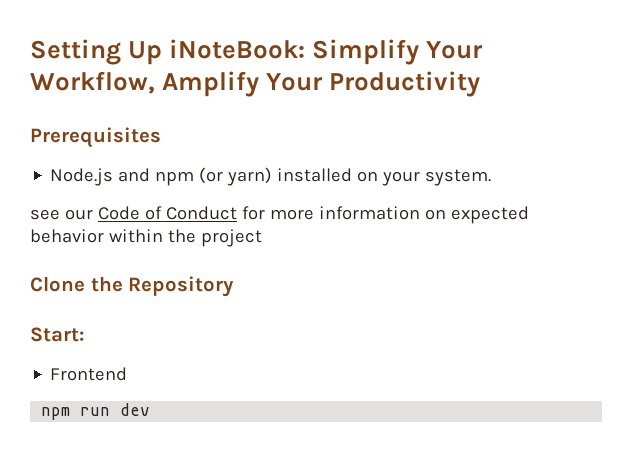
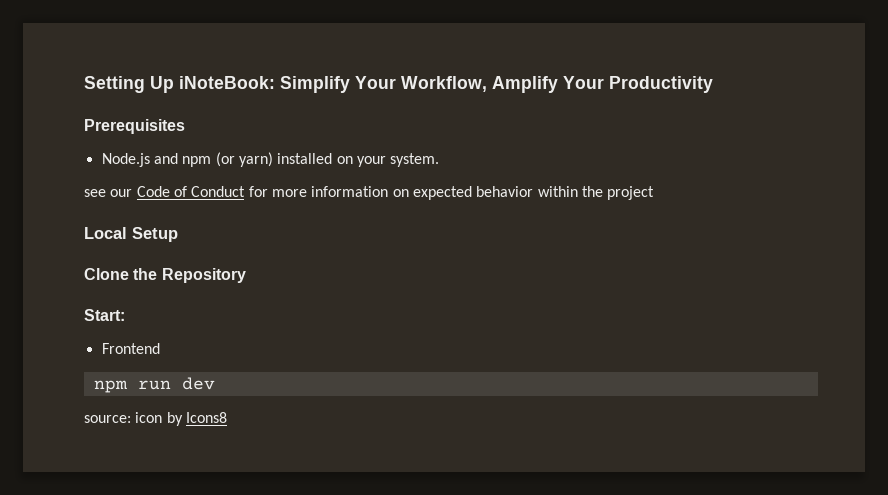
(262, 238) none -> [84,227,178,242] // Local Setup
(151, 409) none -> [84,412,227,426] // source: icon by Icons8

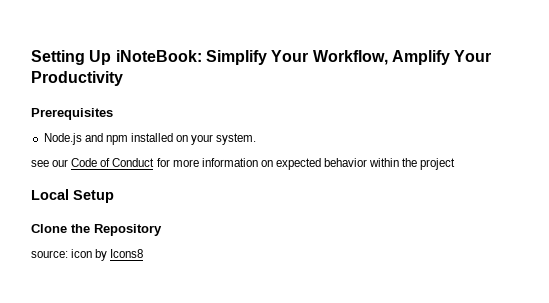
[215,152,273,167] (or yarn) -> (128, 140) none
[84,309,125,321] [101,343,160,354] [93,377,215,393] // Start: // Frontend // npm run dev -> (162, 230) none

